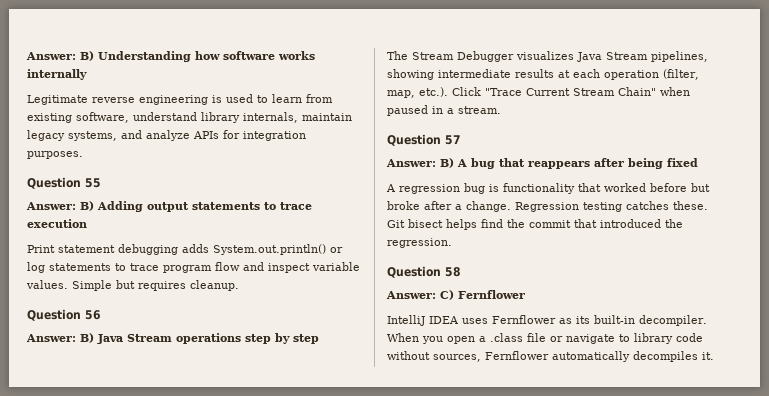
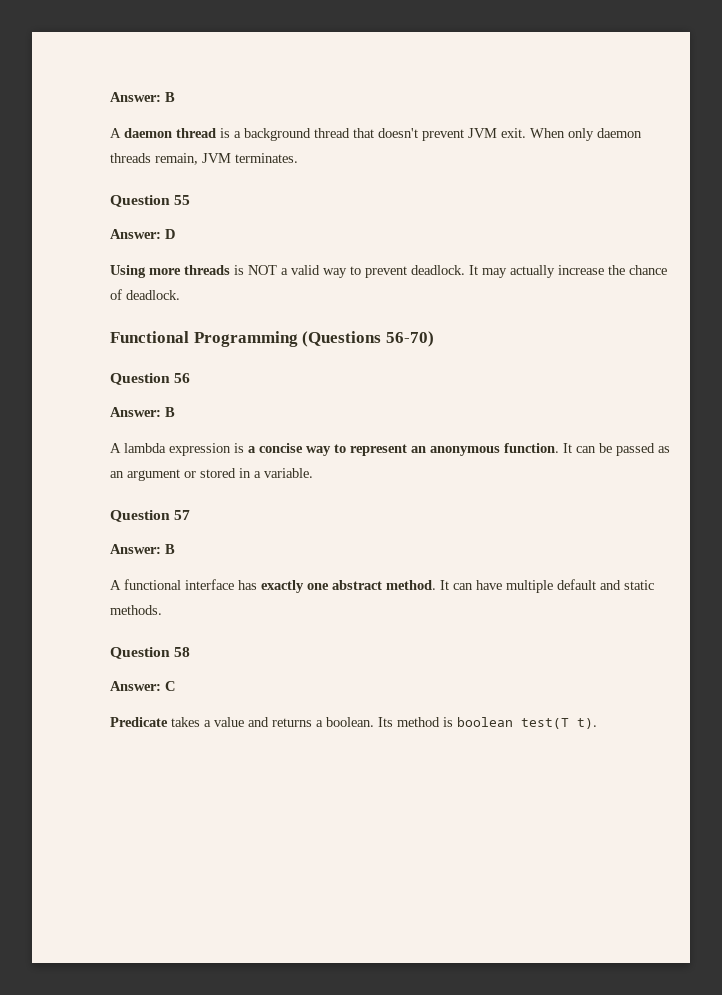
[26,51,315,62] [27,69,87,80] [27,94,333,105] [27,112,352,123] [27,130,306,141] [27,151,83,159] [27,177,101,189] [26,201,312,212] [27,219,87,228] [27,244,343,255] [27,262,360,273] [26,280,239,291] [27,309,101,321] [26,333,319,344] [387,51,708,62] [387,69,699,80] [387,87,690,98] [387,105,428,116] Answer: B) Understanding how software works internally // Legitimate reverse engineering is used to learn from existing software, understand library internals, maintain legacy systems, and analyze APIs for integration purposes. // Question 55 // Answer: B) Adding output statements to trace execution // Print statement debugging adds System.out.println() or log statements to trace program flow and inspect variable values. Simple but requires cleanup. // Question 56 // Answer: B) Java Stream operations step by step // The Stream Debugger visualizes Java Stream pipelines, showing intermediate results at each operation (filter, map, etc.). Click "Trace Current Stream Chain" when paused -> [110,92,175,102] [110,128,642,141] [110,153,298,165] [110,195,191,207] [110,229,175,239] [110,265,667,278] [110,289,180,300] [110,331,434,347] [110,373,191,385] [110,407,175,417] [110,443,670,456] [110,468,236,481] Answer: B // A daemon thread is a background thread that doesn't prevent JVM exit. When only daemon threads remain, JVM terminates. // Question 55 // Answer: D // Using more threads is NOT a valid way to prevent deadlock. It may actually increase the chance of deadlock. // Functional Programming (Questions 56-70) // Question 56 // Answer: B // A lambda expression is a concise way to represent an anonymous function. It can be passed as an argument or stored
[458,106,501,114] stream. -> [264,468,313,478] variable.
[440,158,698,169] [386,183,710,194] [387,201,708,212] [387,219,683,230] [387,238,452,248] [387,266,461,278] [386,290,525,300] [387,315,707,326] [387,333,703,344] [387,351,714,362] B) A bug that reappears after being fixed // A regression bug is functionality that worked before but broke after a change. Regression testing catches these. Git bisect helps find the commit that introduced the regression. // Question 58 // Answer: C) Fernflower // IntelliJ IDEA uses Fernflower as its built-in decompiler. When you open a .class file or navigate to library code without sources, Fernflower automatically decompiles it. -> [165,544,175,554] [110,579,654,593] [110,605,162,615] [110,647,191,659] [110,681,175,691] [110,717,597,729] B // A functional interface has exactly one abstract method. It can have multiple default and static methods. // Question 58 // Answer: C // Predicate takes a value and returns a boolean. Its method is boolean test(T t).

